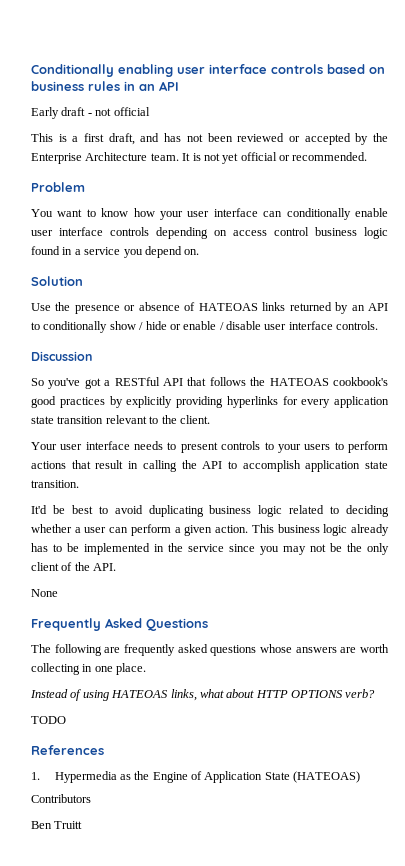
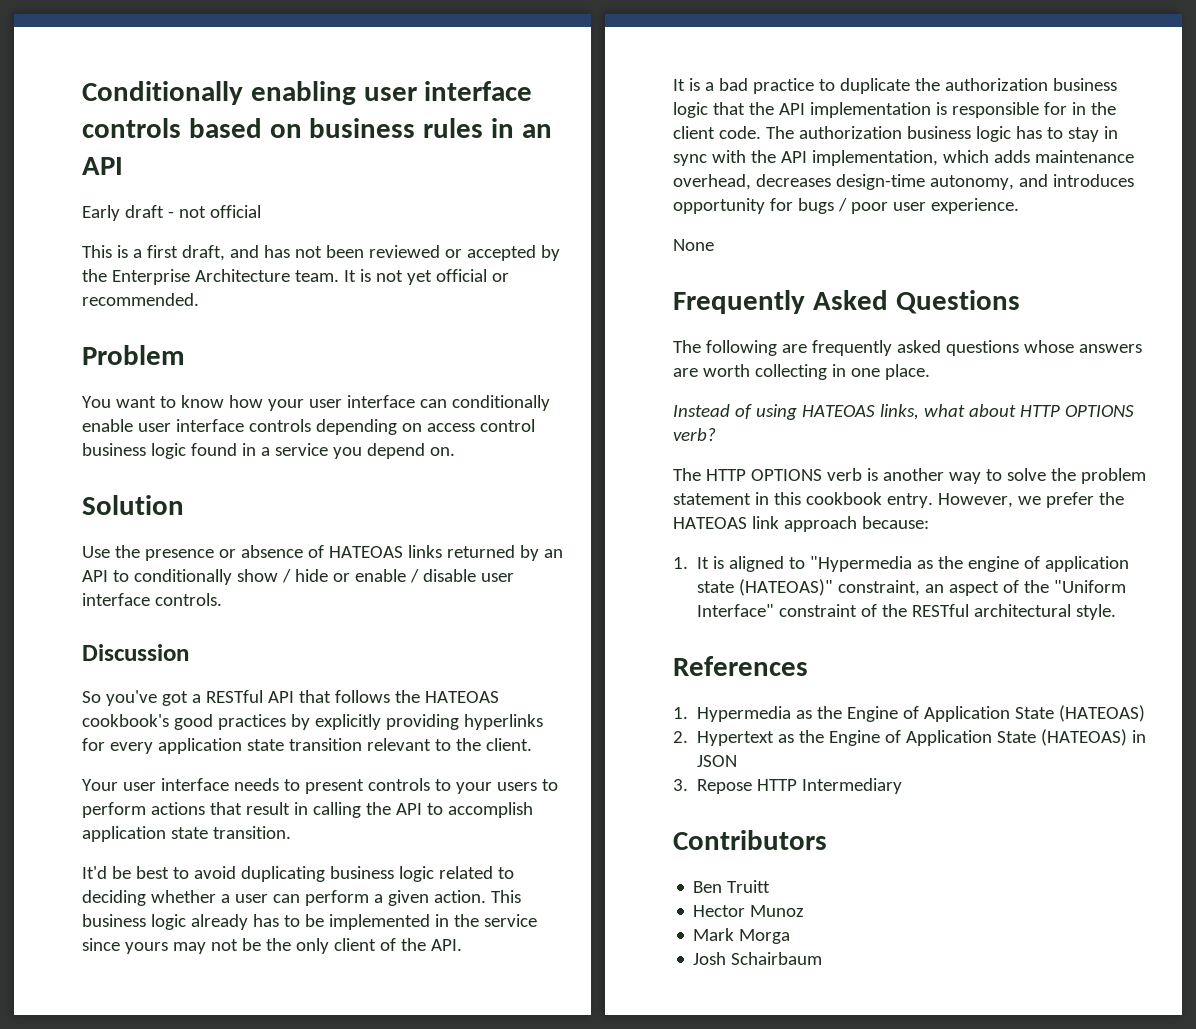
[260,546,279,555] you -> [124,942,168,954] yours
(117, 567) none -> [673,78,1117,94] [673,102,1116,118] [673,126,1118,142] [673,150,1134,166] [673,174,1134,190] [673,198,1019,214] // It is a bad practice to duplicate the authorization business logic that the API implementation is responsible for in the client code. The authorization business logic has to stay in sync with the API implementation, which adds maintenance overhead, decreases design-time autonomy, and introduces opportunity for bugs / poor user experience.
[31,716,66,724] TODO -> [673,468,1146,484] [673,492,1124,508] [673,516,929,532] [673,556,1130,572] [697,579,1127,596] [697,604,1117,620] The HTTP OPTIONS verb is another way to solve the problem statement in this cookbook entry. However, we prefer the HATEOAS link approach because: // 1. It is aligned to "Hypermedia as the engine of application state (HATEOAS)" constraint, an aspect of the "Uniform Interface" constraint of the RESTful architectural style.
[31,794,91,803] [31,821,83,829] Contributors // Ben Truitt -> [673,729,1147,746] [697,755,738,767] [673,778,903,794] [673,830,827,850] [693,880,771,893] [693,905,805,917] [693,928,791,944] [693,952,823,965] 2. Hypertext as the Engine of Application State (HATEOAS) in JSON // 3. Repose HTTP Intermediary // Contributors // Ben Truitt // Hector Munoz // Mark Morga // Josh Schairbaum

